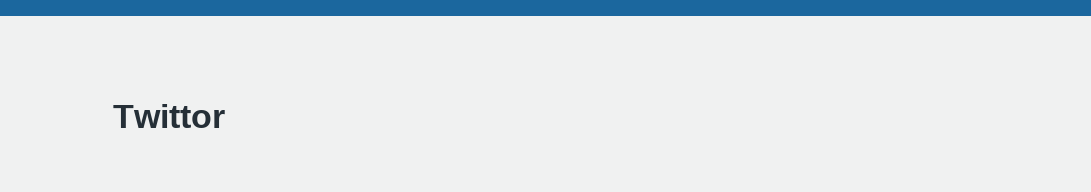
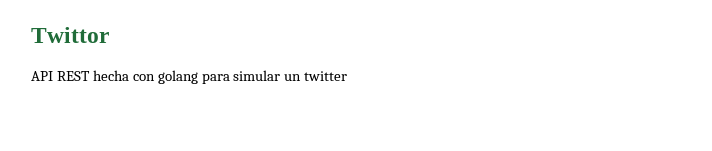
(225, 116) none -> [31,70,348,84] // API REST hecha con golang para simular un twitter

